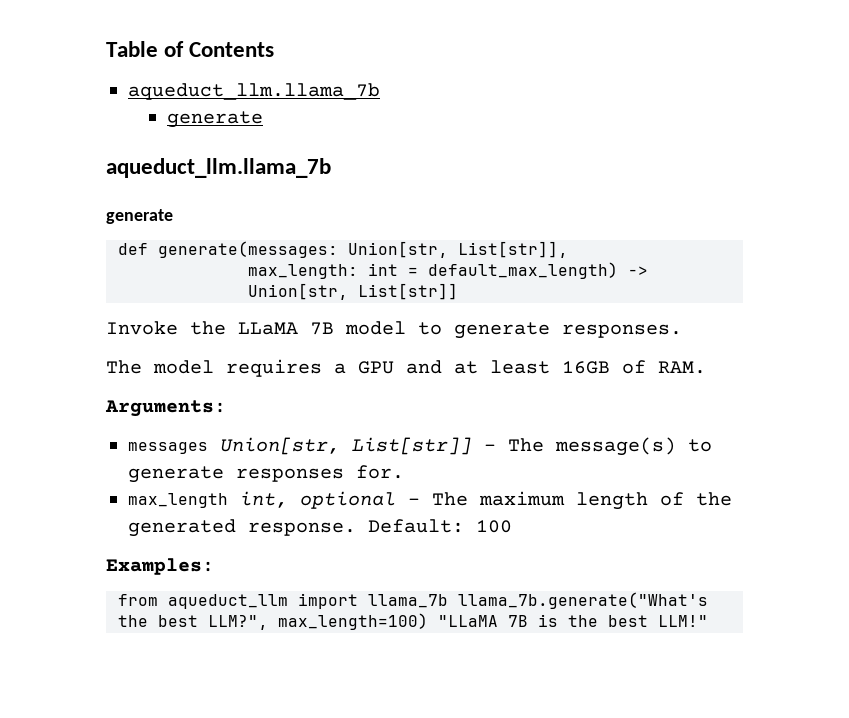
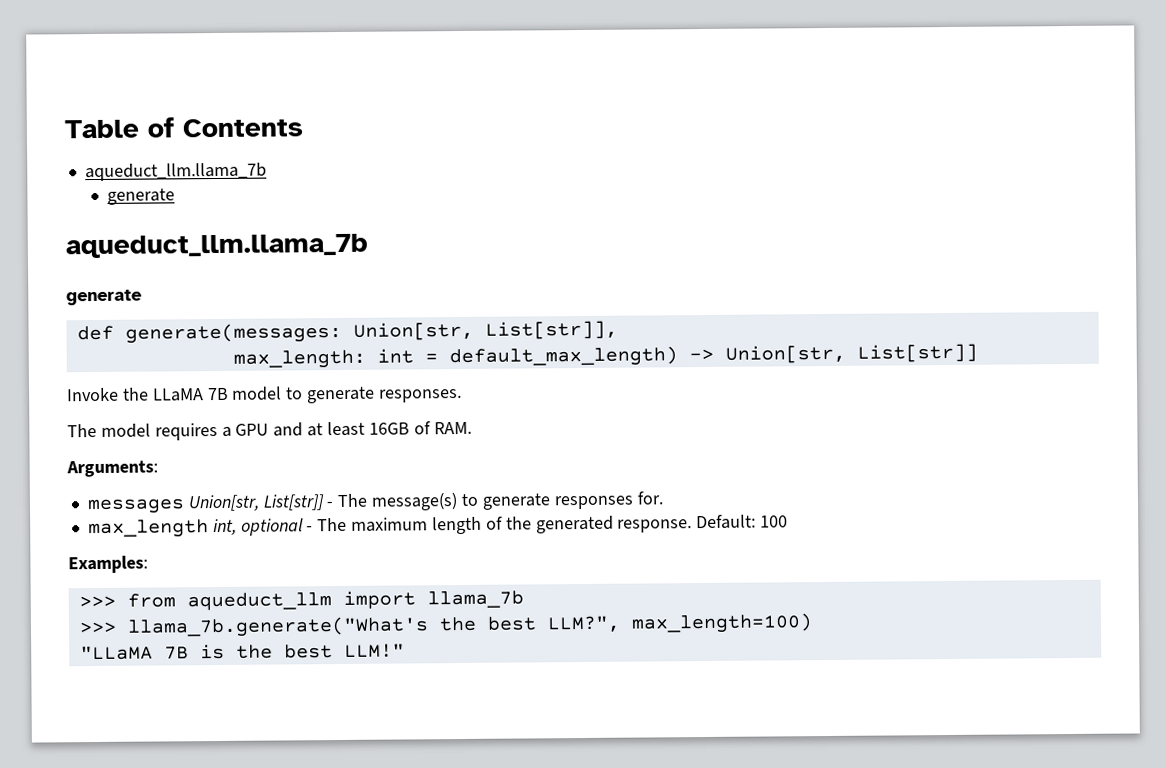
(214, 566) none -> [78,595,116,608] >>>
(448, 601) none -> [78,621,117,634] // >>>
(428, 621) none -> (813, 623) //

